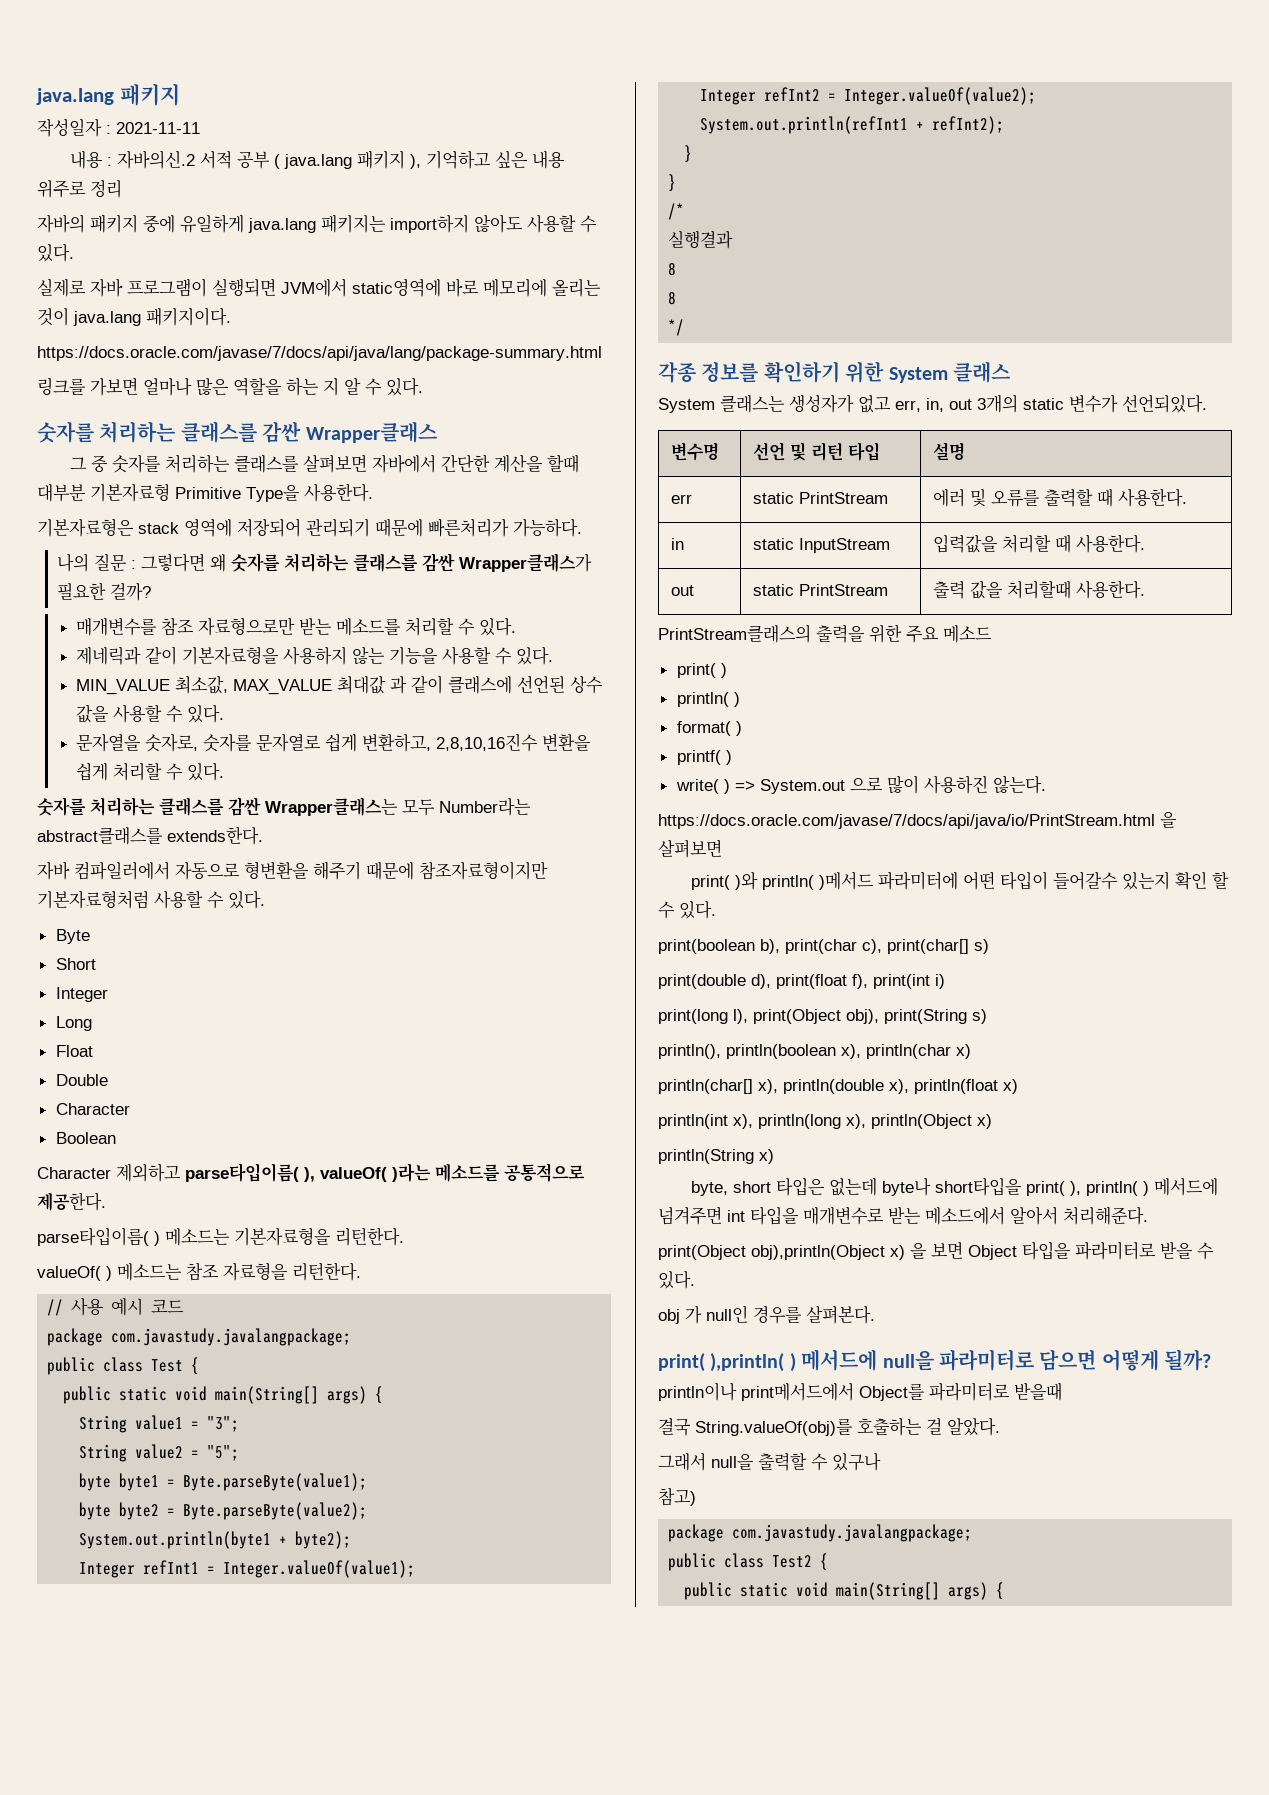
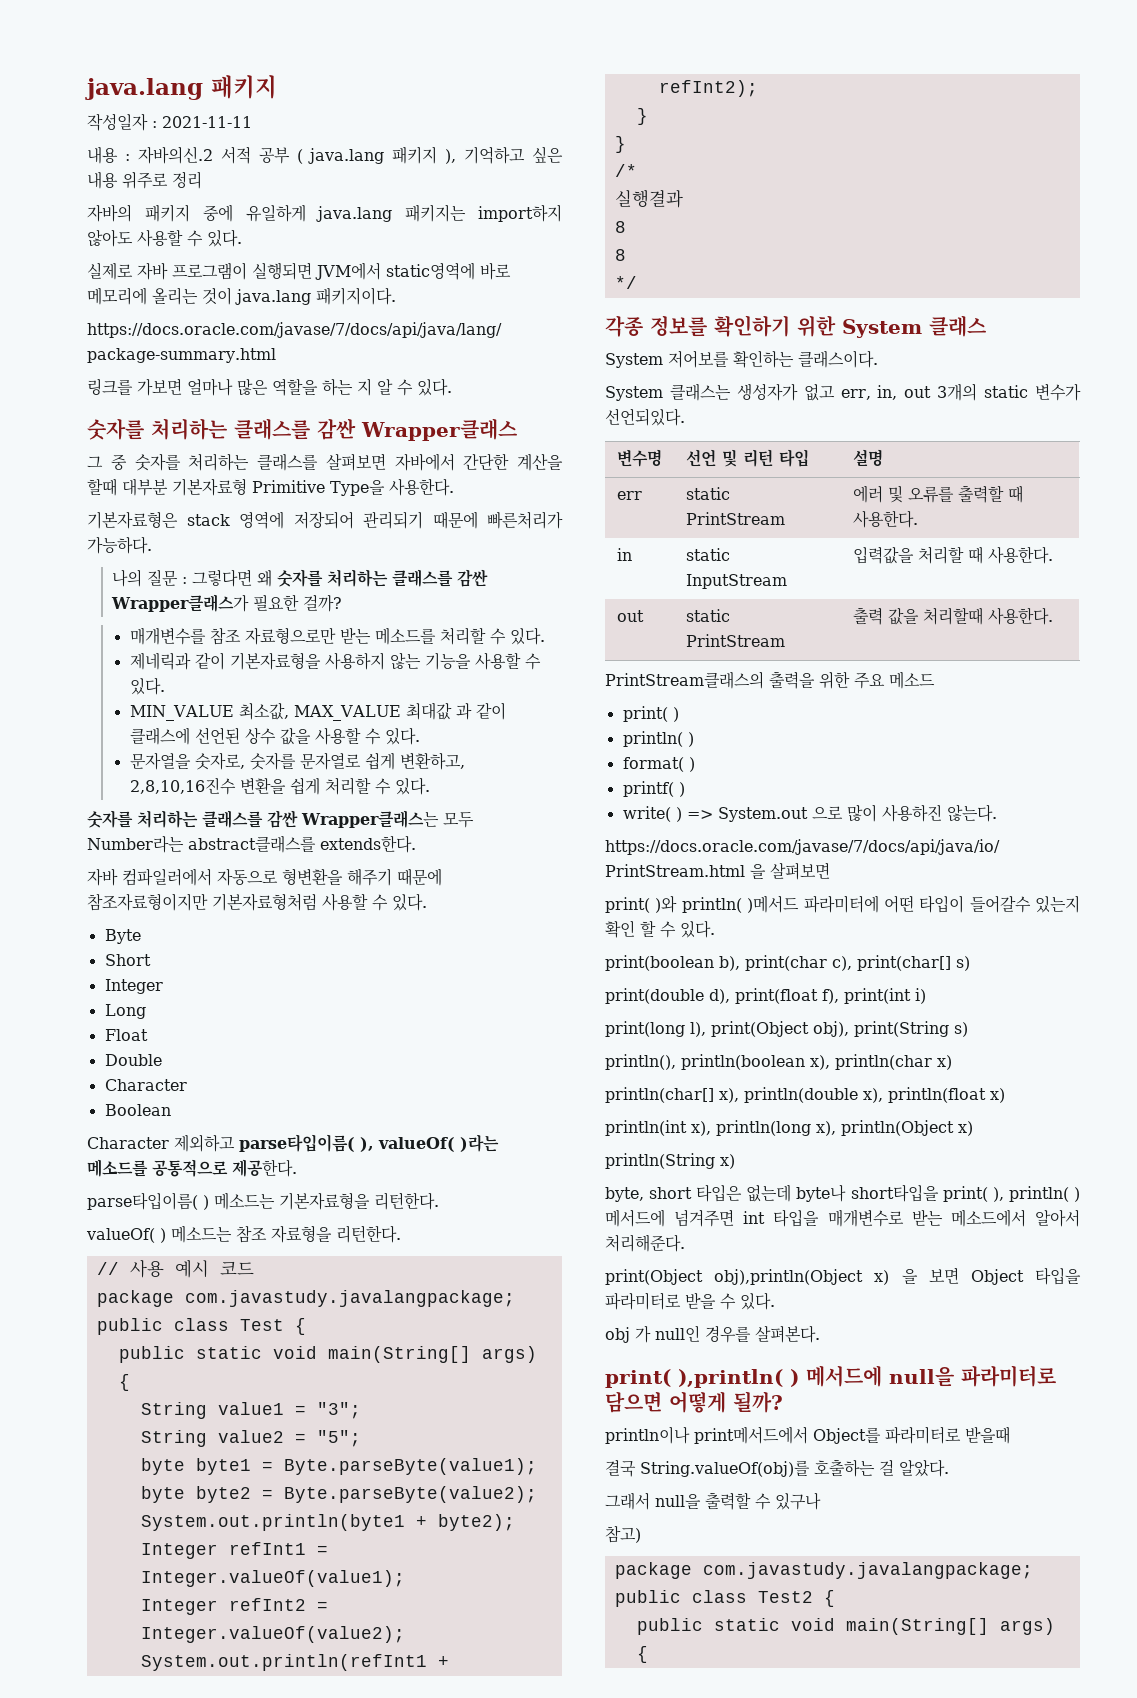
(1010, 372) none -> [605,350,878,368] // System 저어보를 확인하는 클래스이다.

